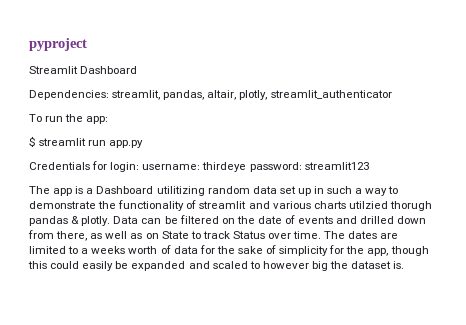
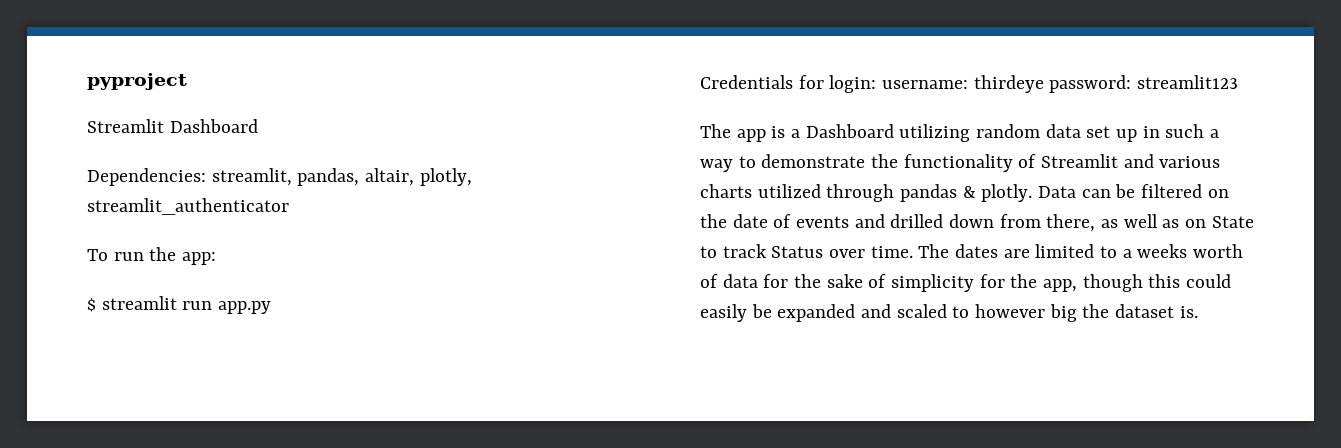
[156,186,205,196] utilitizing -> [899,124,971,142] utilizing
[199,201,247,209] streamlit -> [1041,154,1119,168] Streamlit
[348,201,432,211] utilzied thorugh -> [757,184,895,202] utilized through

